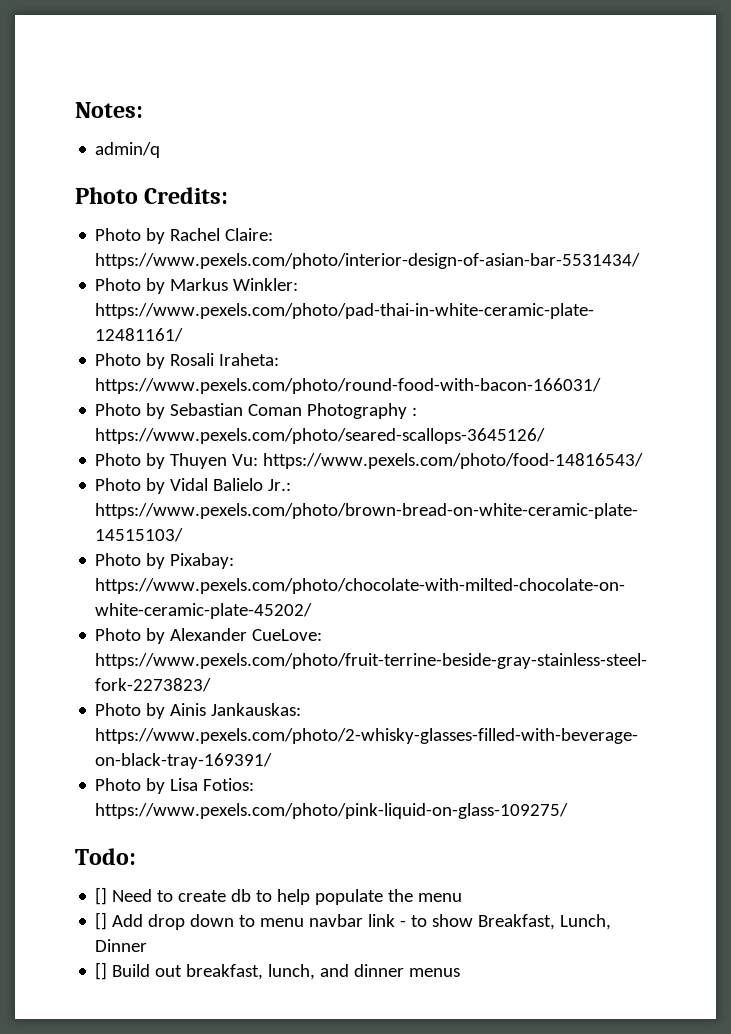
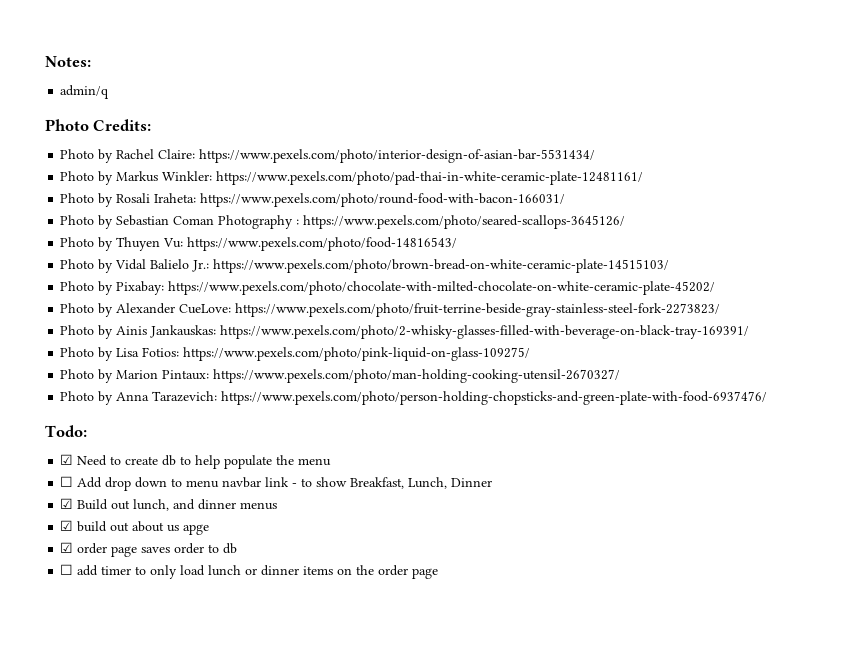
(569, 811) none -> [60,369,621,383] [60,391,768,405] // Photo by Marion Pintaux: https://www.pexels.com/photo/man-holding-cooking-utensil-2670327/ // Photo by Anna Tarazevich: https://www.pexels.com/photo/person-holding-chopsticks-and-green-plate-with-food-6937476/
[95,887,108,905] [] -> [60,454,74,465] ☑
[95,912,108,930] [] -> [60,476,74,487] ☐
[95,962,108,980] [] -> [60,498,74,509] ☑
[186,964,264,980] breakfast, -> (131, 505) none
(461, 972) none -> [60,520,210,535] [60,542,238,557] [60,564,439,579] // ☑ build out about us apge // ☑ order page saves order to db // ☐ add timer to only load lunch or dinner items on the order page

